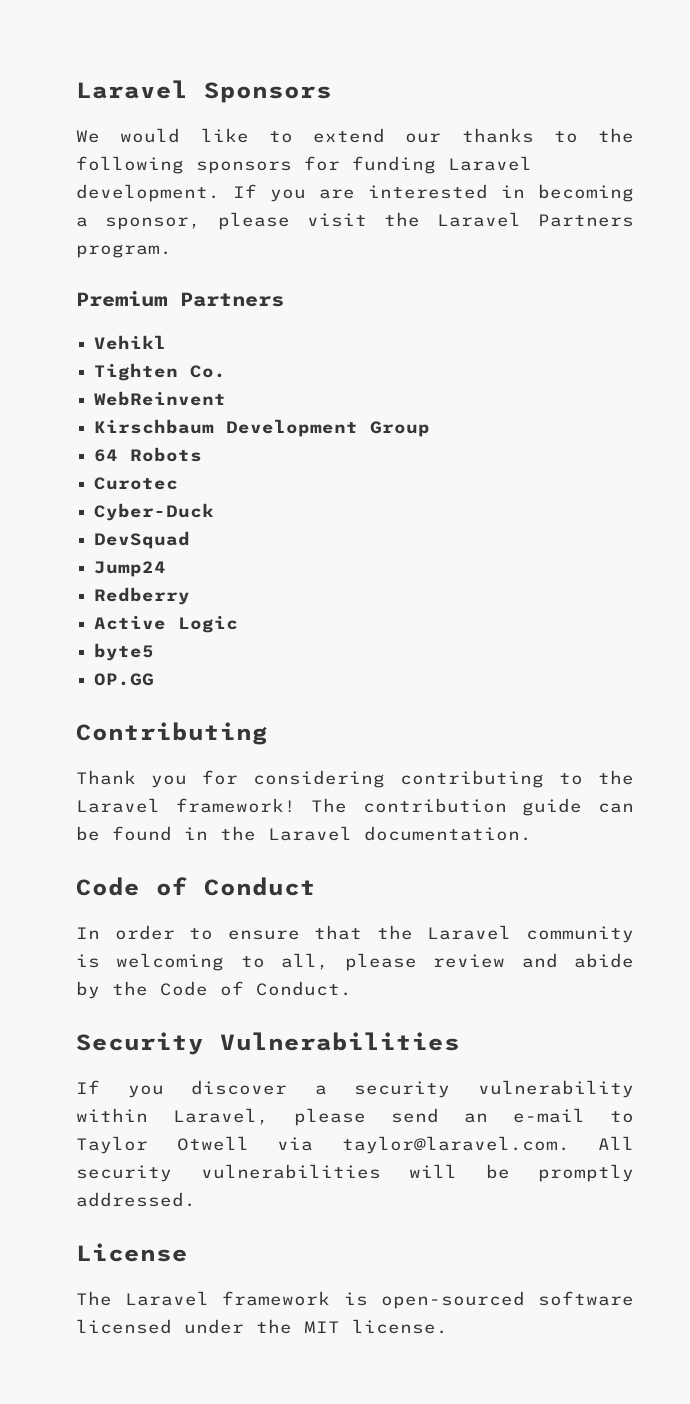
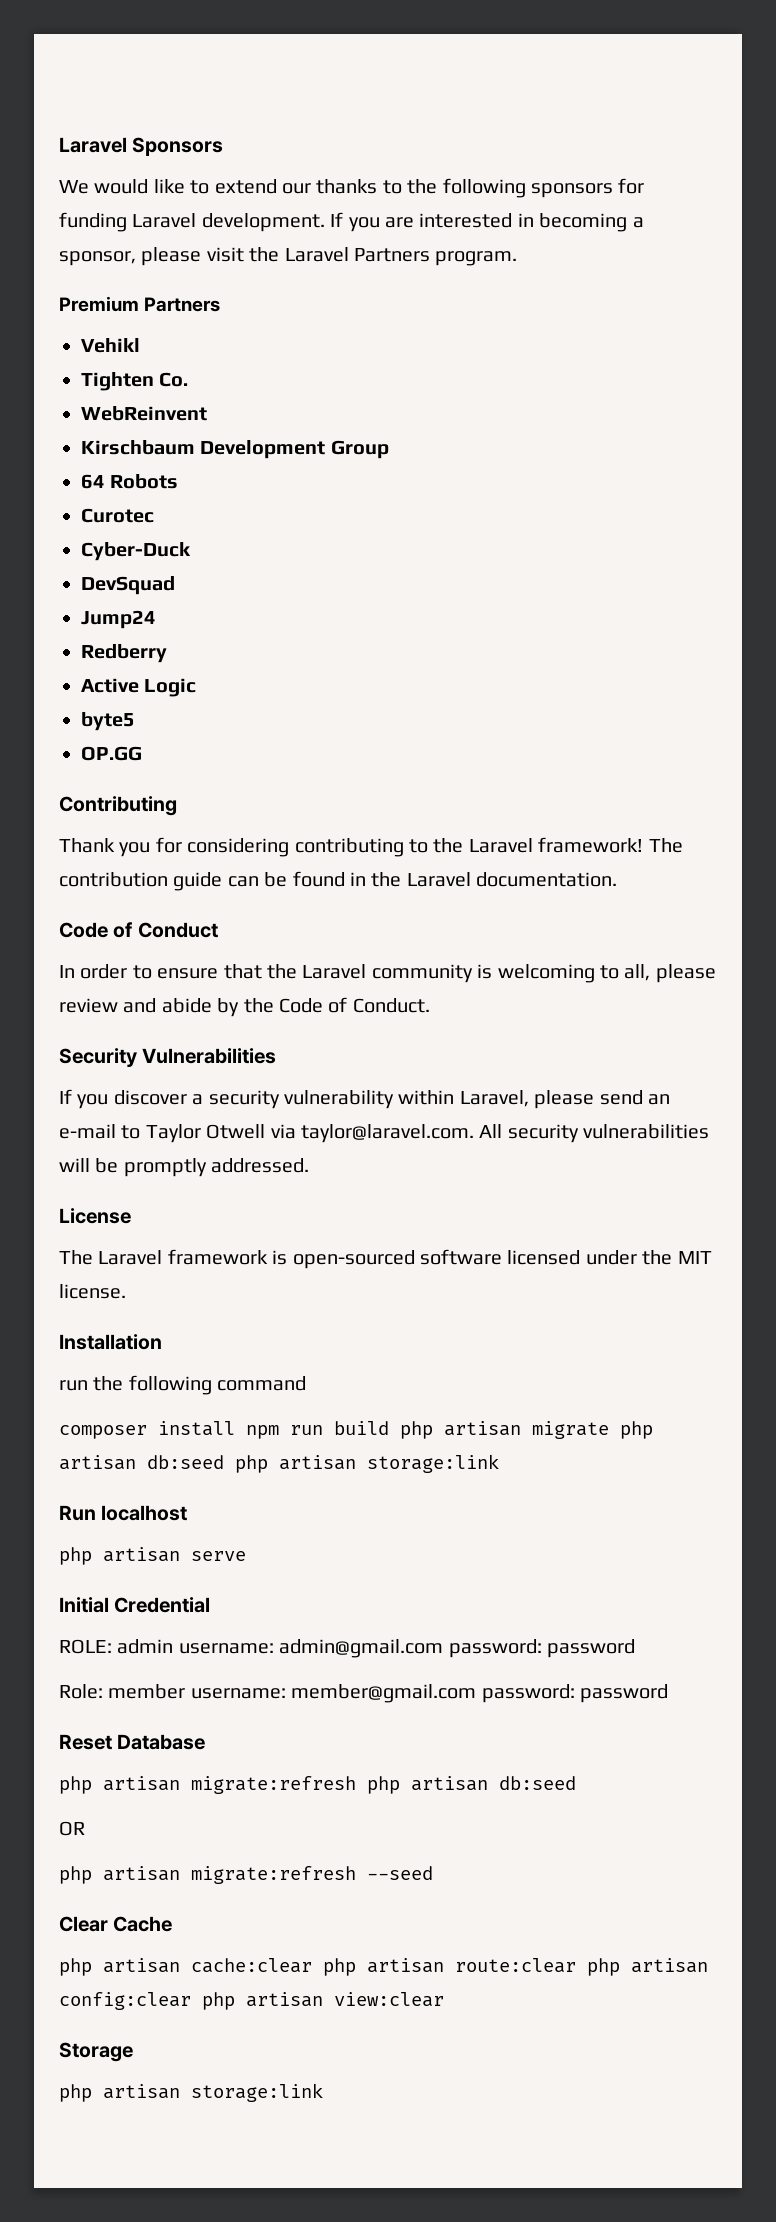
(448, 1326) none -> [59,1334,162,1350] [59,1375,307,1395] [59,1421,653,1439] [59,1454,499,1473] [59,1505,188,1521] [59,1547,246,1565] [59,1597,211,1613] [59,1639,635,1658] [59,1684,668,1703] [59,1734,206,1750] [59,1776,576,1794] [59,1821,85,1836] [59,1866,433,1884] [59,1916,173,1932] [59,1958,708,1976] [59,1992,444,2010] [59,2042,133,2062] [59,2083,323,2102] // Installation // run the following command // composer install npm run build php artisan migrate php artisan db:seed php artisan storage:link // Run localhost // php artisan serve // Initial Credential // ROLE: admin username: admin@gmail.com password: password // Role: member username: member@gmail.com password: password // Reset Database // php artisan migrate:refresh php artisan db:seed // OR // php artisan migrate:refresh --seed // Clear Cache // php artisan cache:clear php artisan route:clear php artisan config:clear php artisan view:clear // Storage // php artisan storage:link

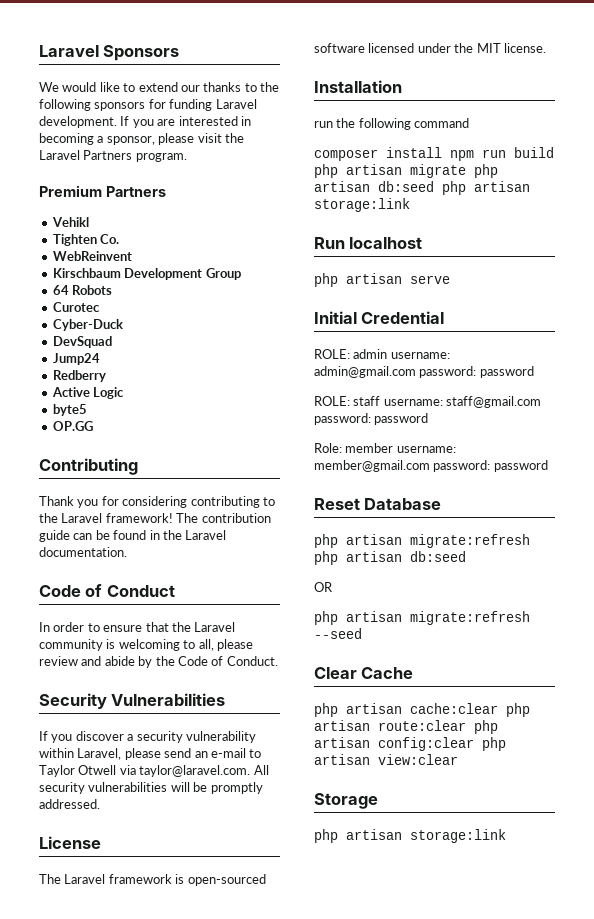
(635, 1648) none -> [314,396,542,408] [314,413,429,425] // ROLE: staff username: staff@gmail.com password: password

